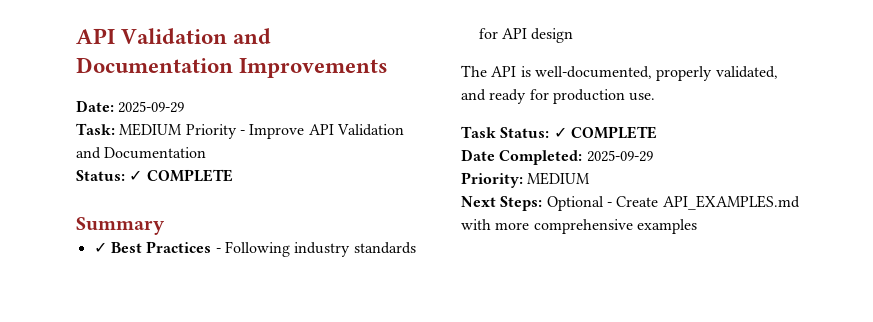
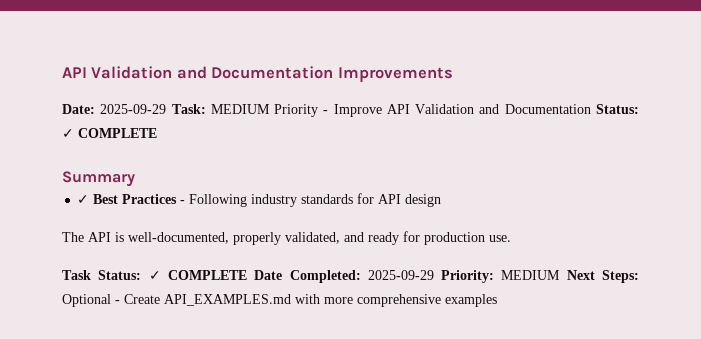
(185, 107) // -> (167, 109) none
(207, 153) // -> (591, 109) none
(657, 132) // -> (247, 275) none
(653, 156) // -> (434, 275) none
(591, 178) // -> (561, 275) none

